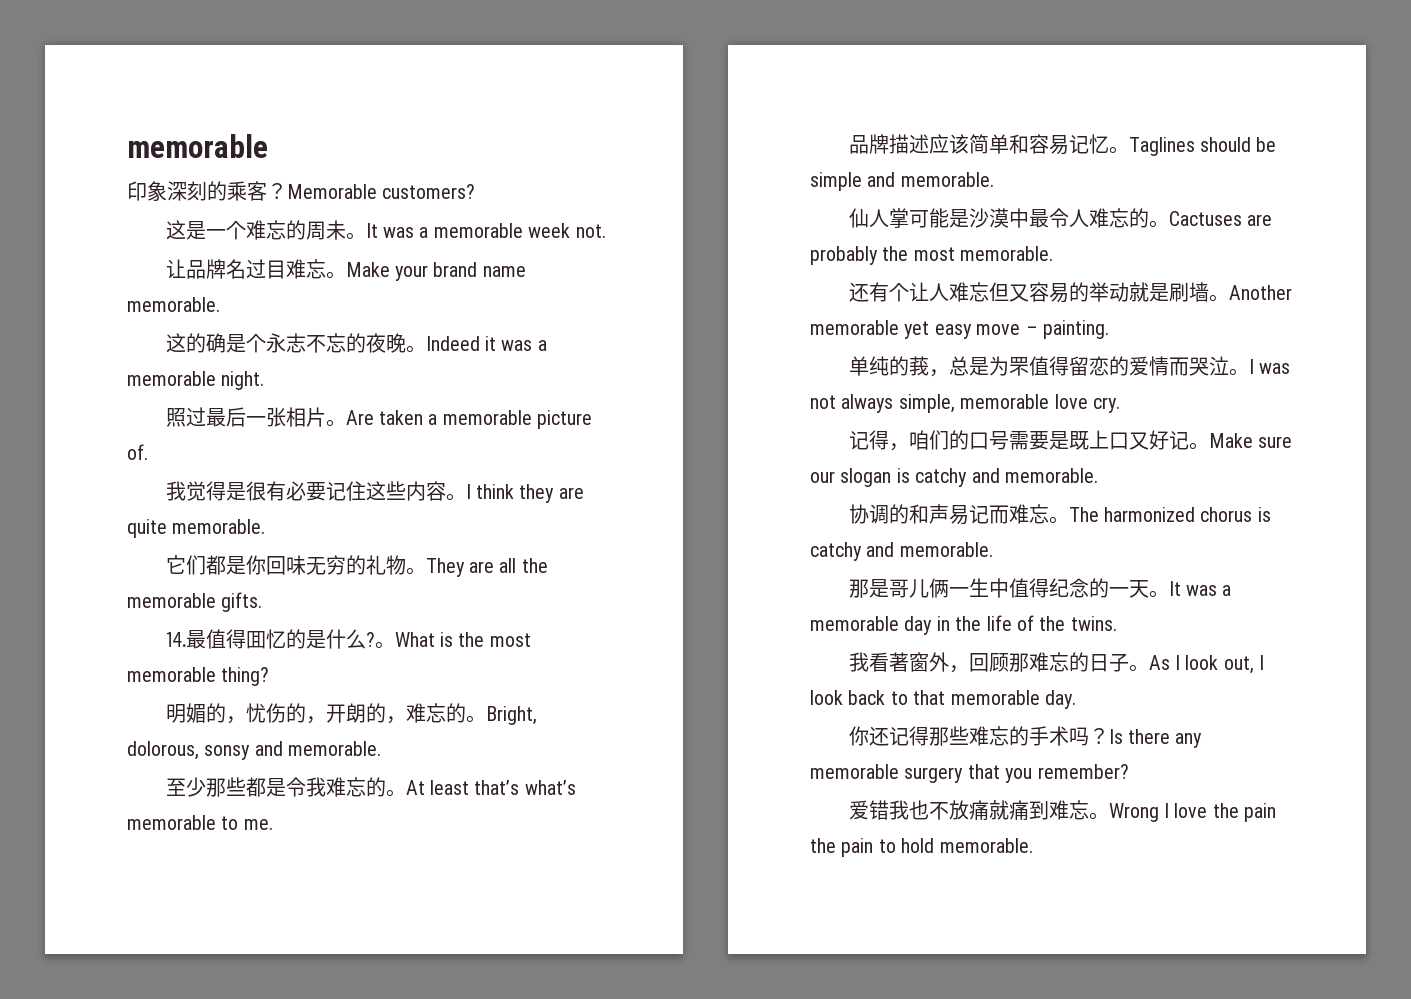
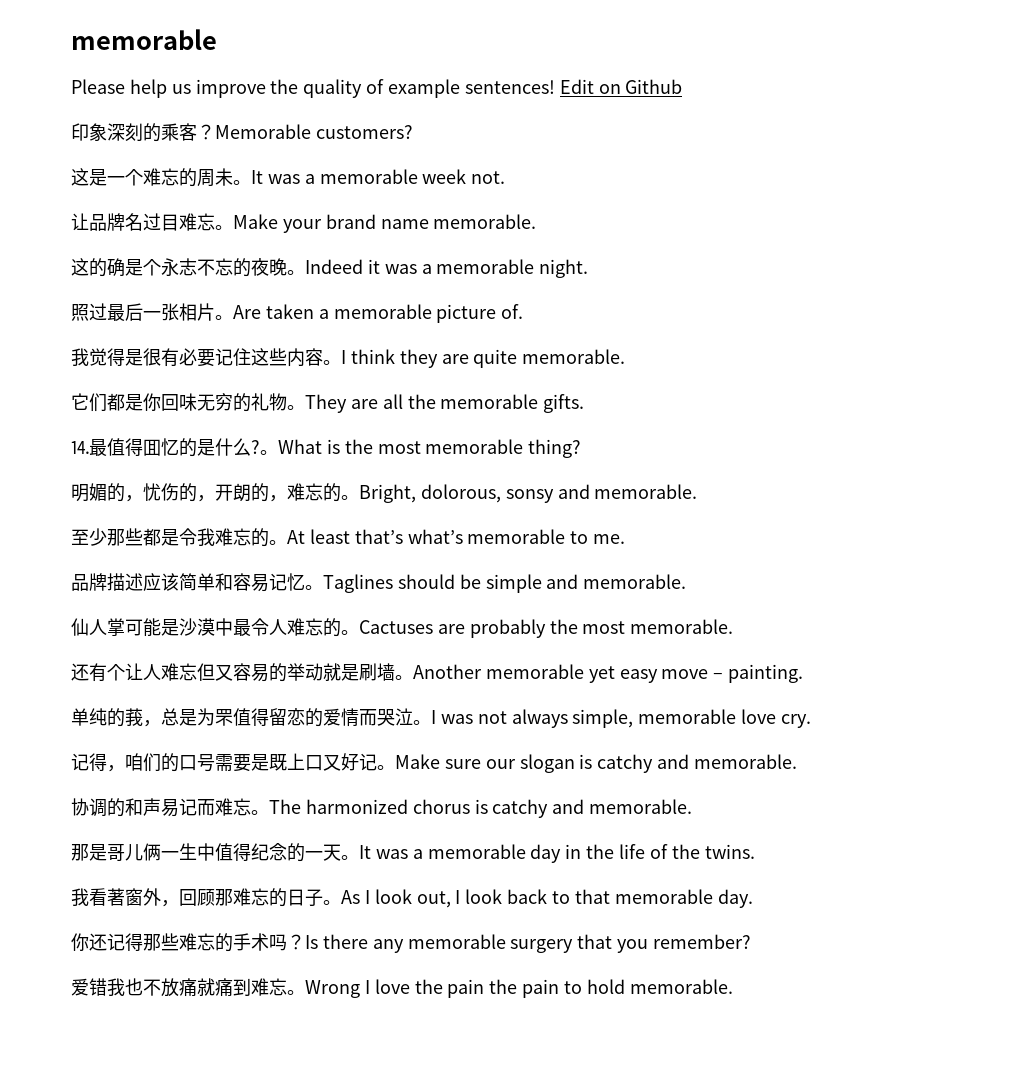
[127,134,268,158] memorable -> [71,29,217,50] [71,79,683,98] memorable // Please help us improve the quality of example sentences! Edit on Github

